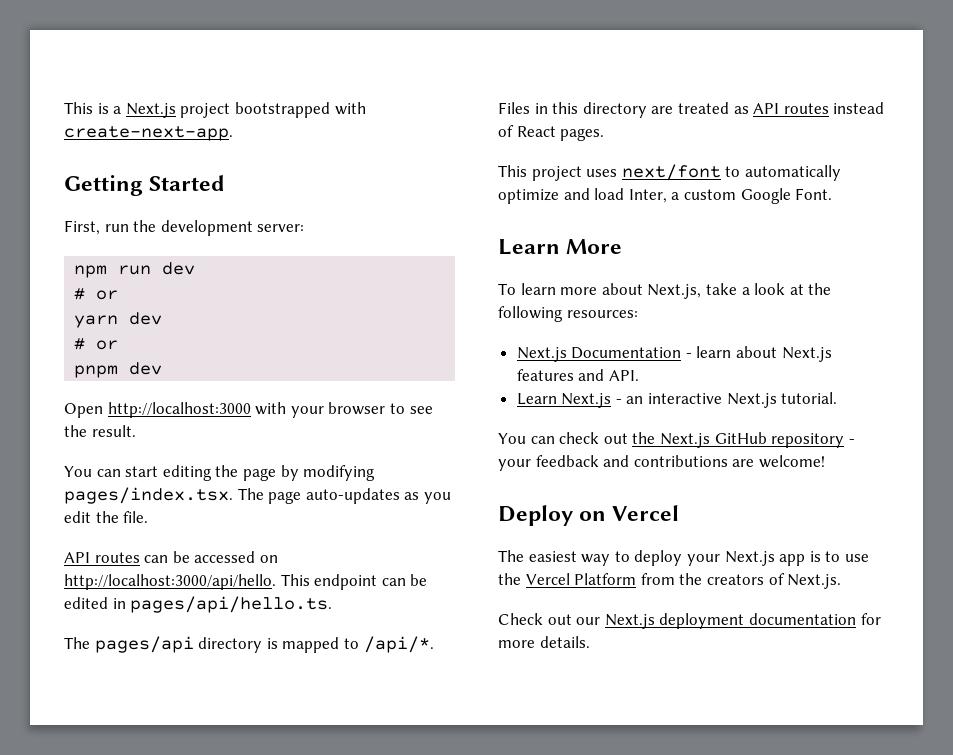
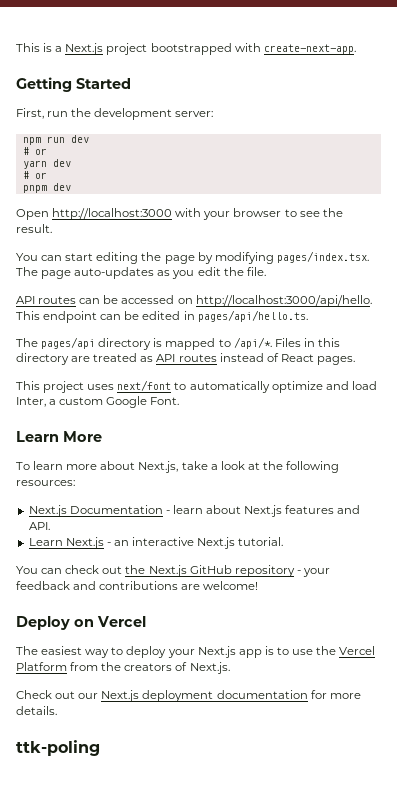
(590, 642) none -> [16,740,100,756] // ttk-poling

